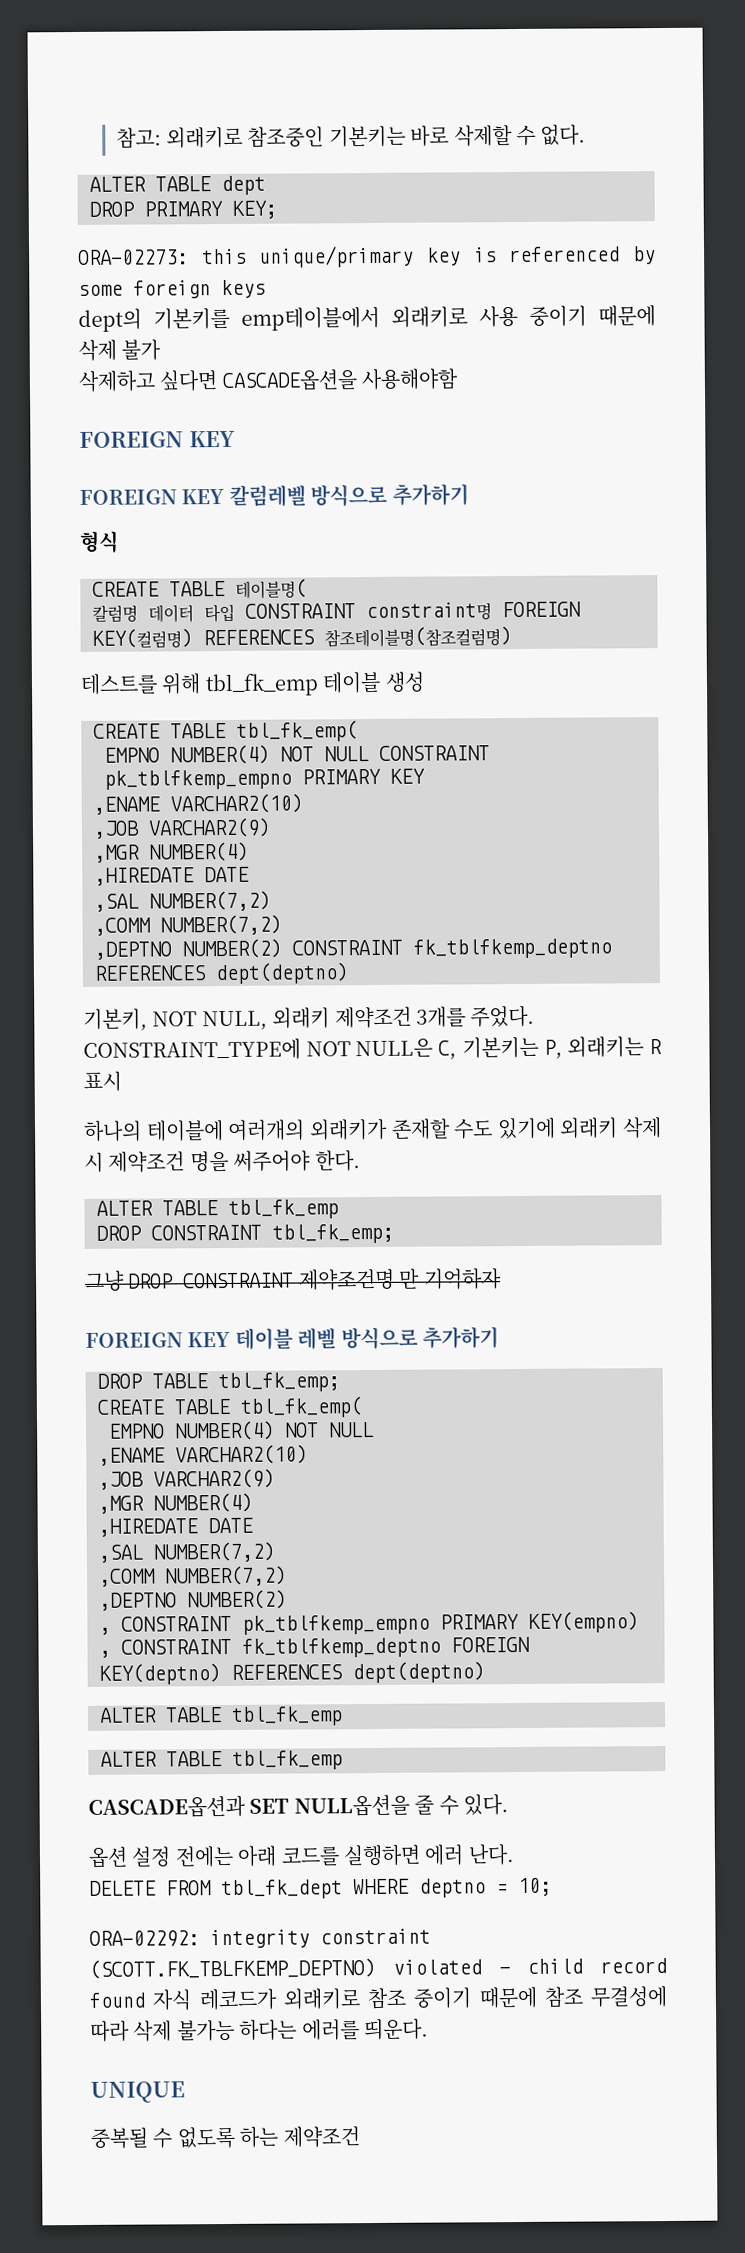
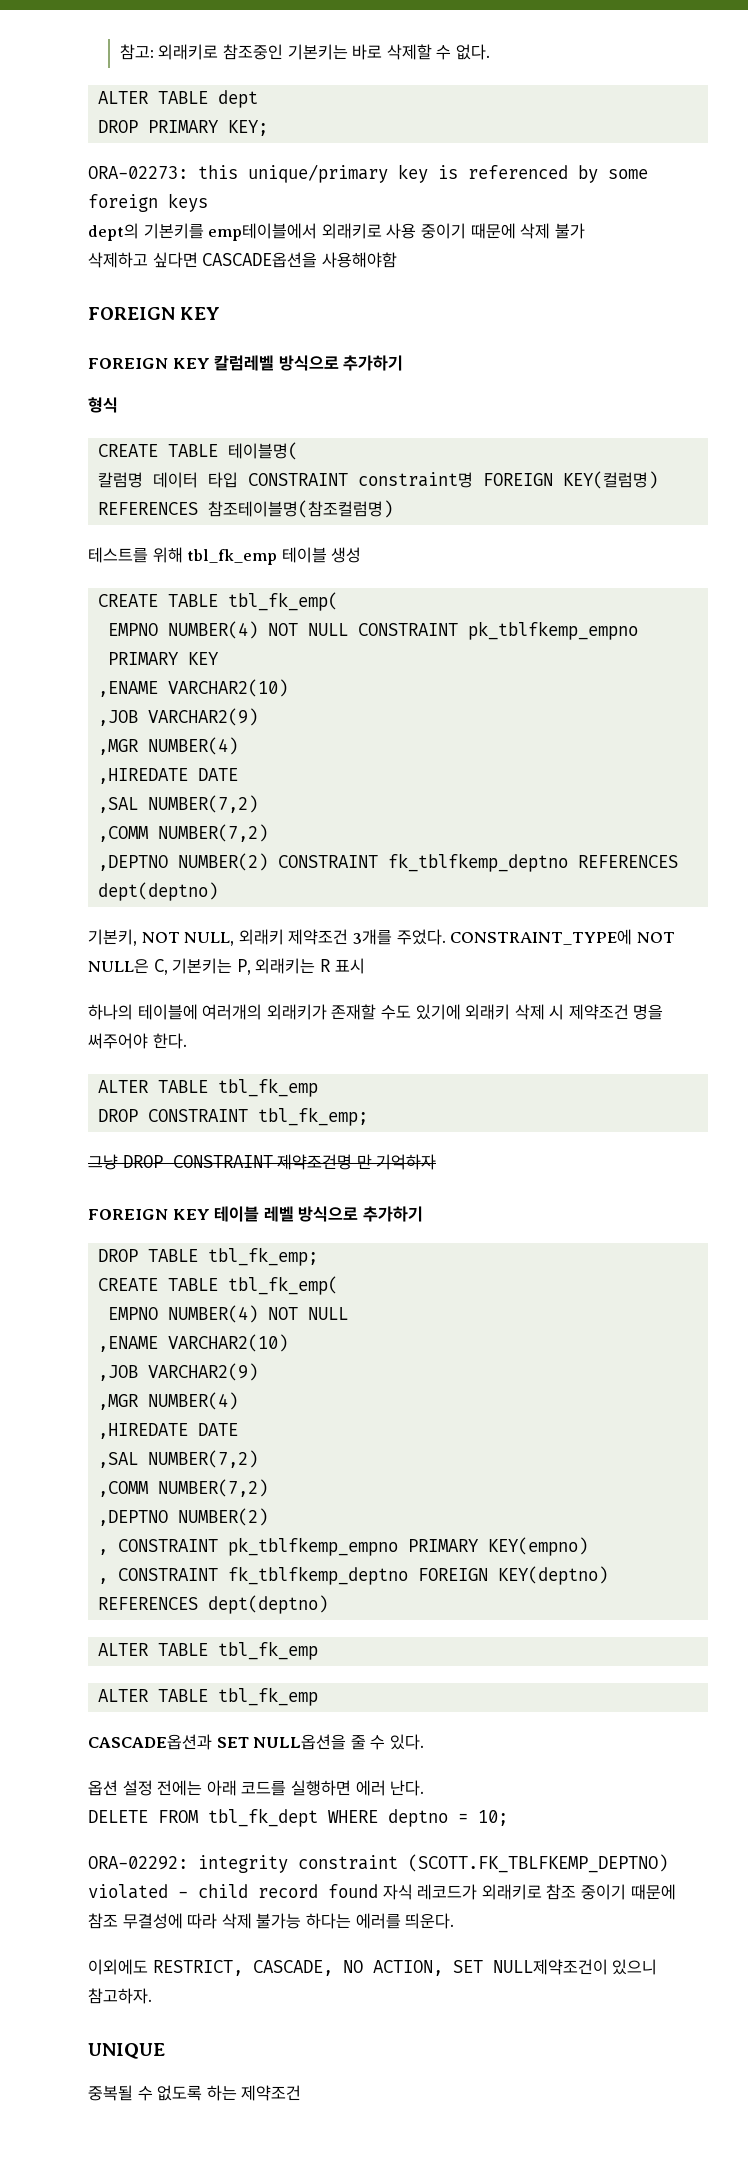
(429, 2029) none -> [88,1959,658,1976] [88,1988,152,2004] // 이외에도 RESTRICT, CASCADE, NO ACTION, SET NULL제약조건이 있으니 참고하자.

